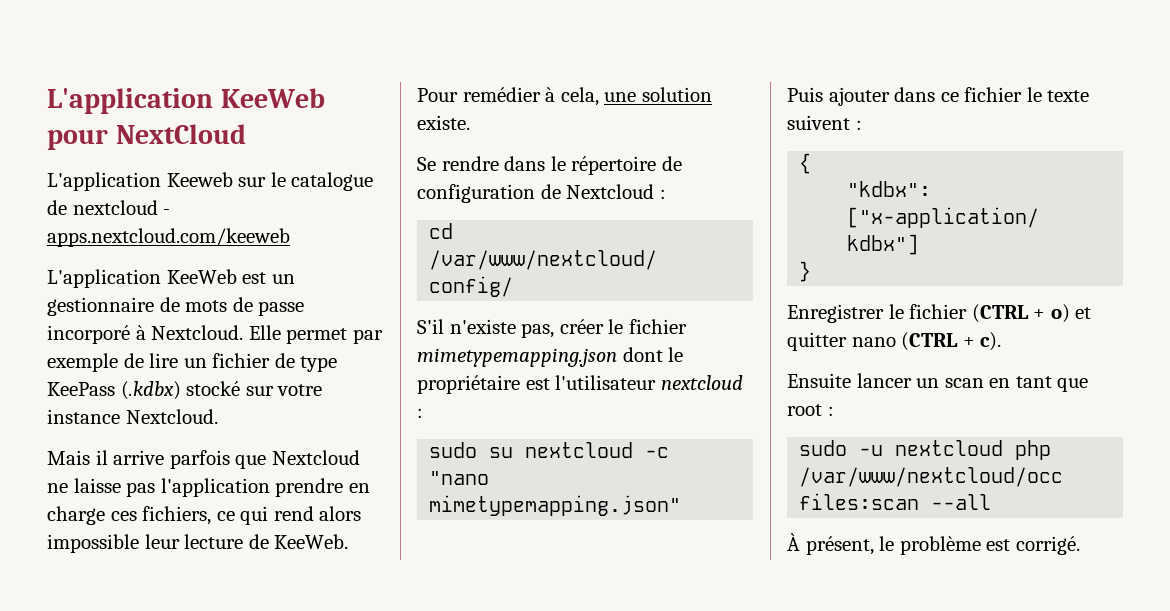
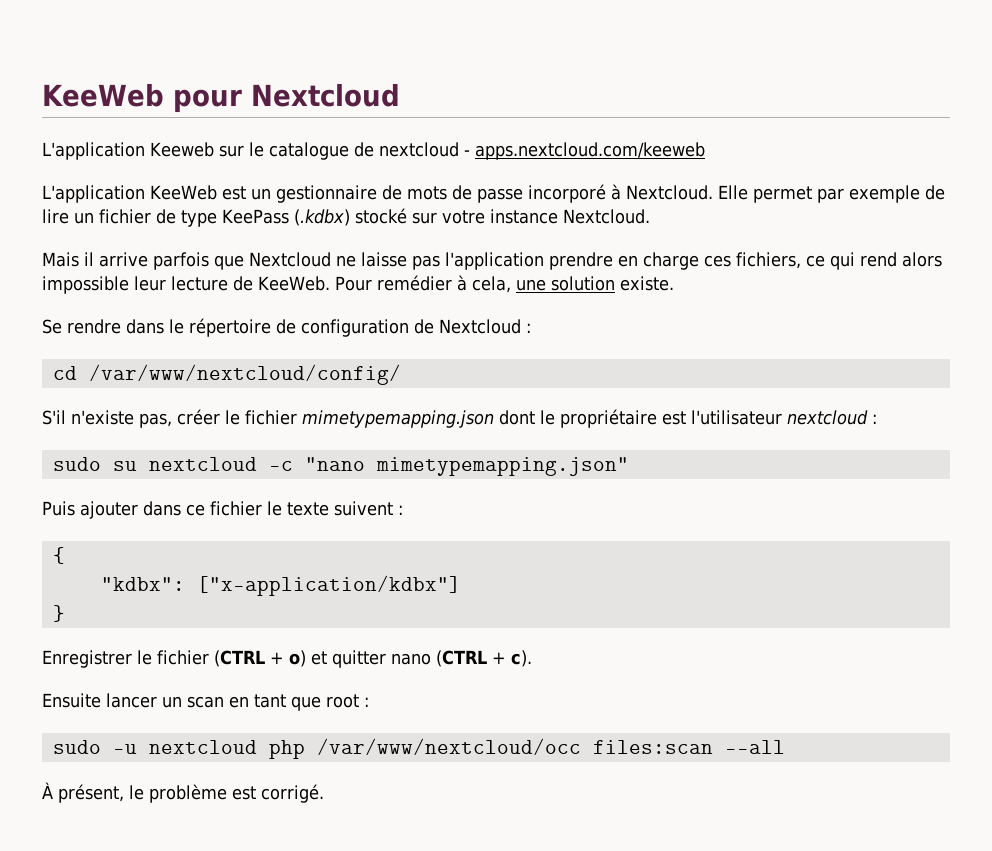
[47,88,213,114] L'application -> (42, 95) none
[115,124,246,144] NextCloud -> [250,83,400,107] Nextcloud

